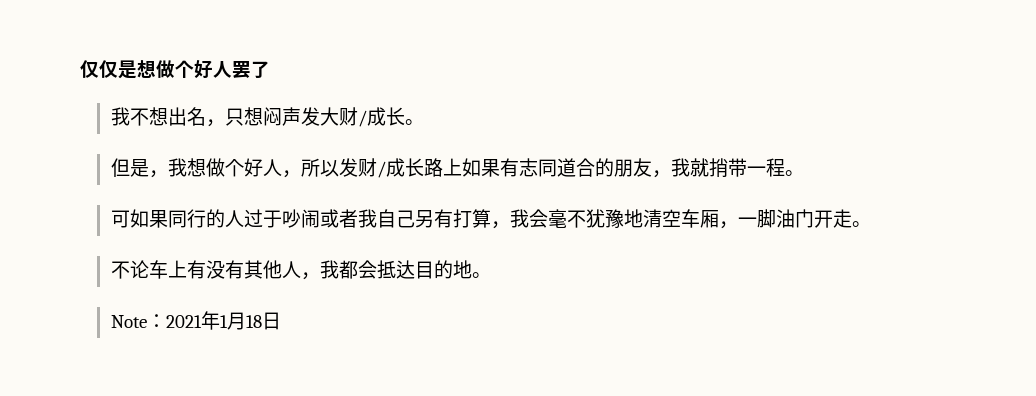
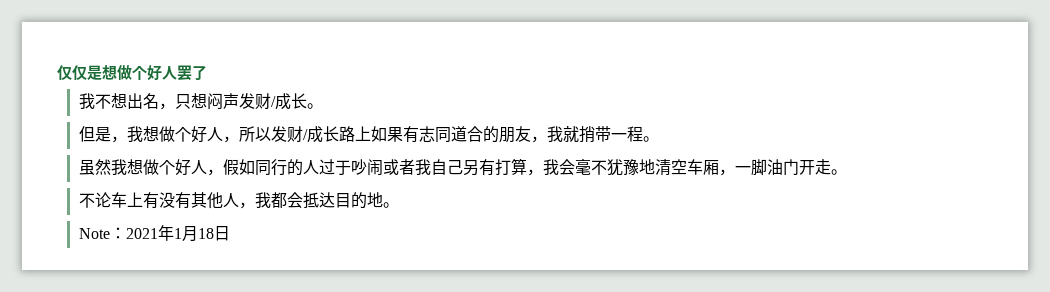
[319,107,339,126] 大 -> (255, 101) none
[110,209,168,228] 可如果 -> [78,159,255,176] 虽然我想做个好人，假如

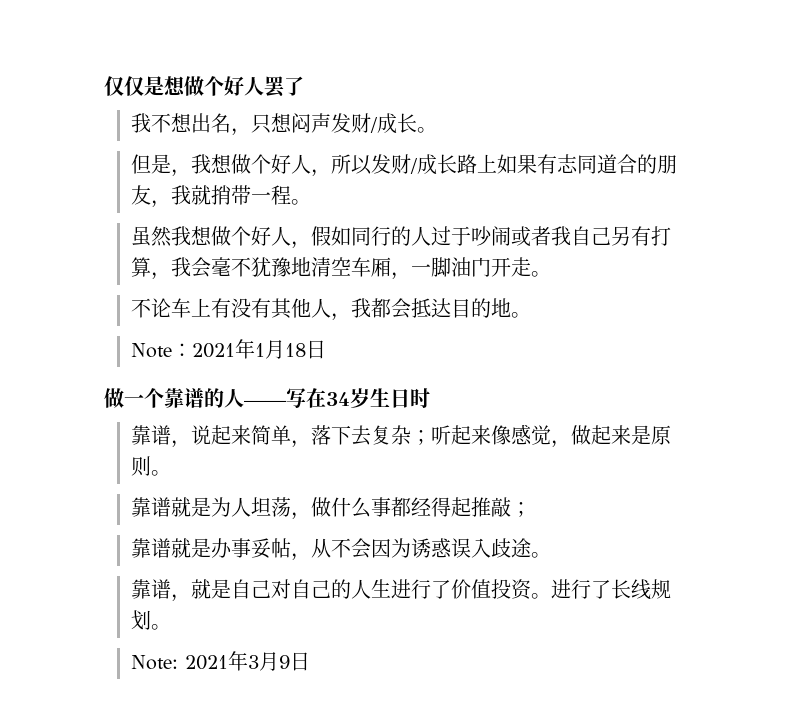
(230, 233) none -> [104,388,430,408] [131,424,672,448] [131,456,172,476] [131,497,532,520] [131,538,552,561] [131,579,672,602] [131,610,172,630] [131,651,311,671] // 做一个靠谱的人——写在34岁生日时 // 靠谱，说起来简单，落下去复杂；听起来像感觉，做起来是原则。 // 靠谱就是为人坦荡，做什么事都经得起推敲； // 靠谱就是办事妥帖，从不会因为诱惑误入歧途。 // 靠谱，就是自己对自己的人生进行了价值投资。进行了长线规划。 // Note: 2021年3月9日

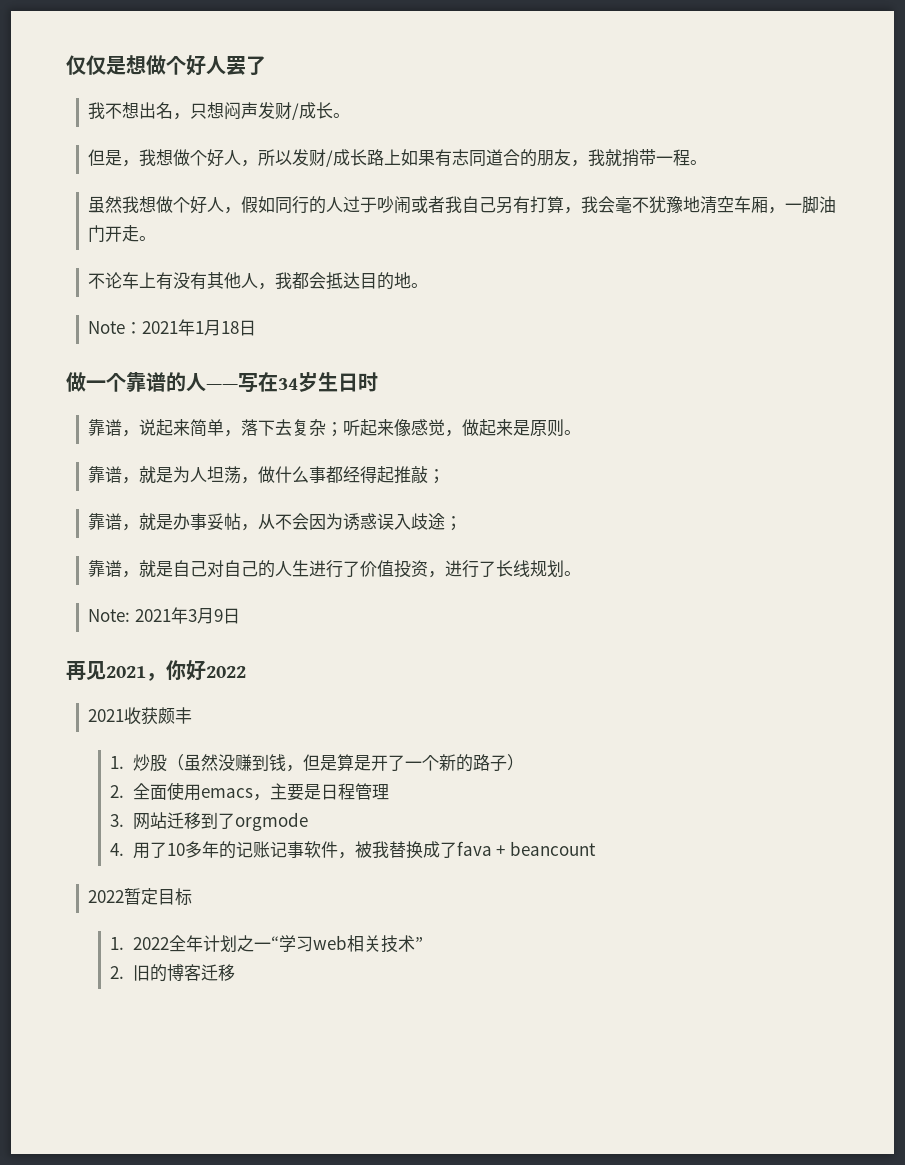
(172, 507) none -> [122,477,140,484] ，
(172, 548) none -> [122,524,140,531] ，
[531,552,552,558] 。 -> [445,516,463,531] ；
[531,593,552,599] 。 -> [428,571,446,578] ，
(311, 661) none -> [66,660,246,681] [88,707,193,725] [110,754,524,772] [110,782,389,801] [110,812,308,831] [110,841,596,859] [88,888,193,906] [110,935,423,953] [110,964,235,982] // 再见2021，你好2022 // 2021收获颇丰 // 1.炒股（虽然没赚到钱，但是算是开了一个新的路子） // 2.全面使用emacs，主要是日程管理 // 3.网站迁移到了orgmode // 4.用了10多年的记账记事软件，被我替换成了fava + beancount // 2022暂定目标 // 1. 2022全年计划之一“学习web相关技术” // 2.旧的博客迁移

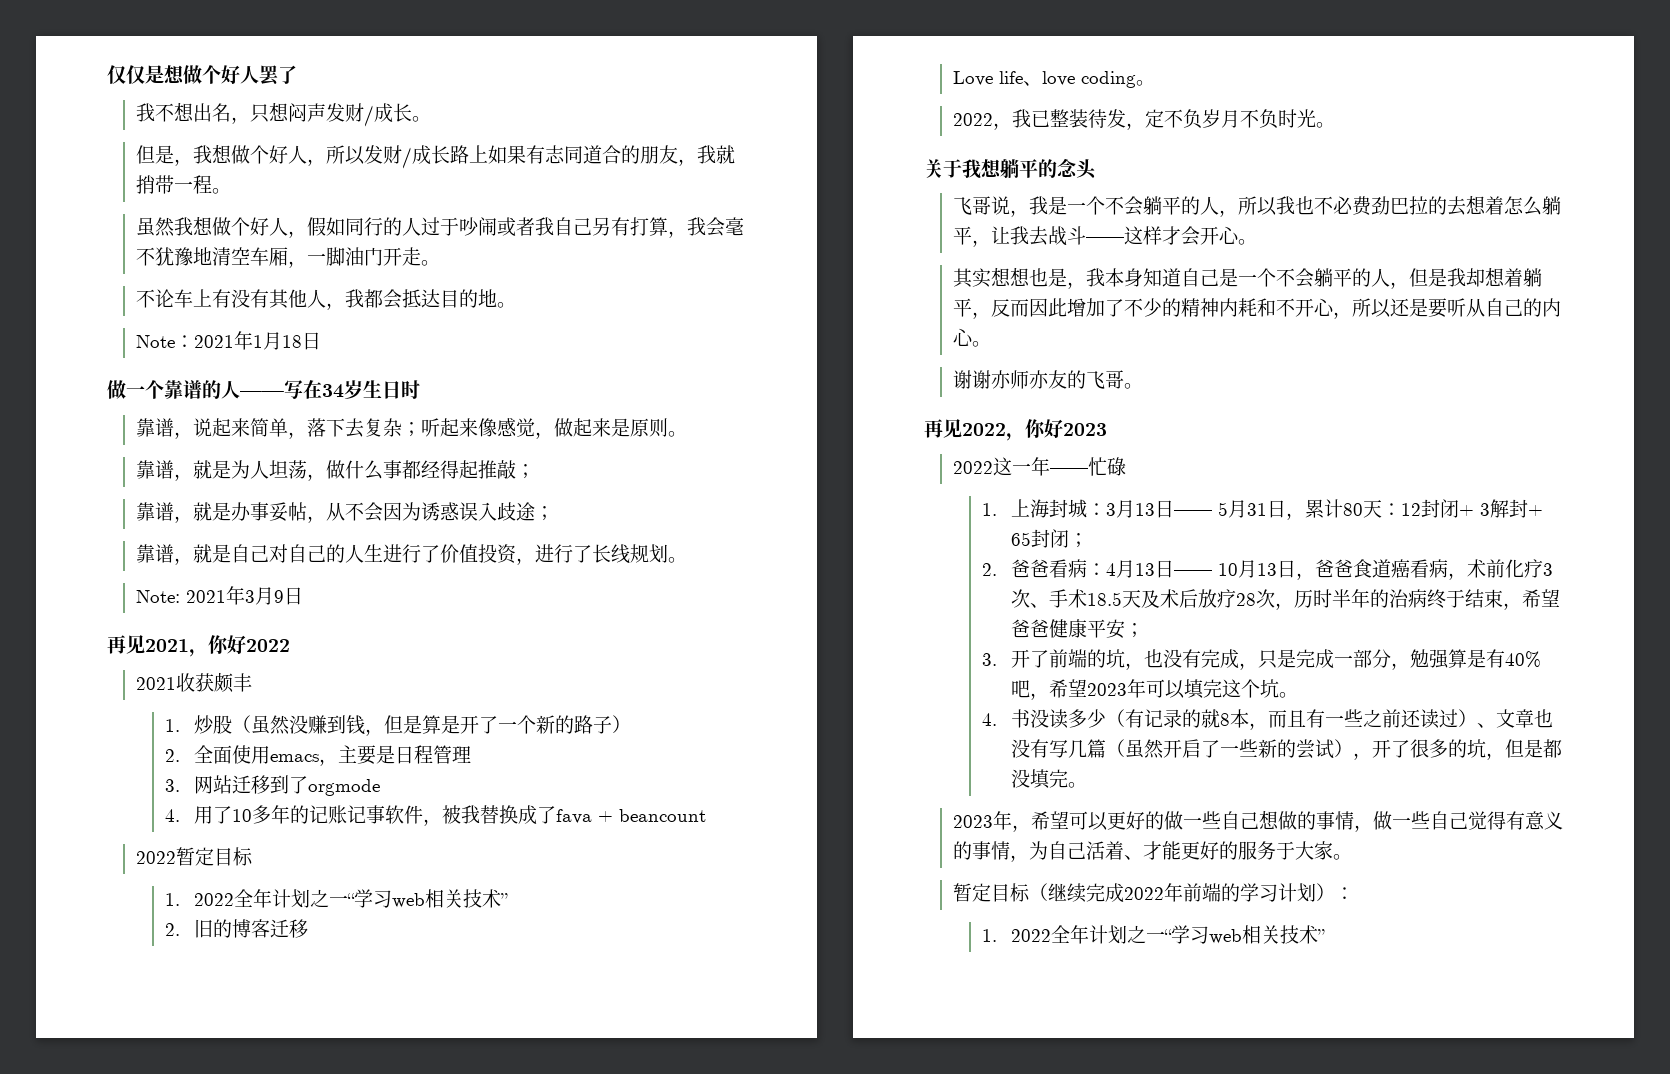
(235, 972) none -> [952,71,1155,88] [952,109,1335,130] [924,158,1097,179] [952,195,1561,217] [952,226,1257,247] [952,267,1542,289] [952,298,1561,319] [952,328,991,347] [952,370,1143,389] [924,419,1107,441] [952,457,1126,476] [981,499,1543,520] [1010,529,1088,548] [981,559,1553,580] [1010,589,1560,610] [1010,619,1144,639] [981,649,1541,670] [1010,679,1298,700] [981,709,1553,730] [1010,739,1562,760] [1010,769,1087,789] [952,810,1563,832] [952,841,1352,862] [952,883,1354,903] [981,925,1325,944] // Love life、love coding。 // 2022，我已整装待发，定不负岁月不负时光。 // 关于我想躺平的念头 // 飞哥说，我是一个不会躺平的人，所以我也不必费劲巴拉的去想着怎么躺平，让我去战斗——这样才会开心。 // 其实想想也是，我本身知道自己是一个不会躺平的人，但是我却想着躺平，反而因此增加了不少的精神内耗和不开心，所以还是要听从自己的内心。 // 谢谢亦师亦友的飞哥。 // 再见2022，你好2023 // 2022这一年——忙碌 // 1.上海封城：3月13日—— 5月31日，累计80天：12封闭+ 3解封+ 65封闭； // 2.爸爸看病：4月13日—— 10月13日，爸爸食道癌看病，术前化疗3次、手术18.5天及术后放疗28次，历时半年的治病终于结束，希望爸爸健康平安； // 3.开了前端的坑，也没有完成，只是完成一部分，勉强算是有40%吧，希望2023年可以填完这个坑。 // 4.书没读多少（有记录的就8本，而且有一些之前还读过）、文章也没有写几篇（虽然开启了一些新的尝试），开了很多的坑，但是都没填完。 // 2023年，希望可以更好的做一些自己想做的事情，做一些自己觉得有意义的事情，为自己活着、才能更好的服务于大家。 // 暂定目标（继续完成2022年前端的学习计划）： // 1. 2022全年计划之一“学习web相关技术”

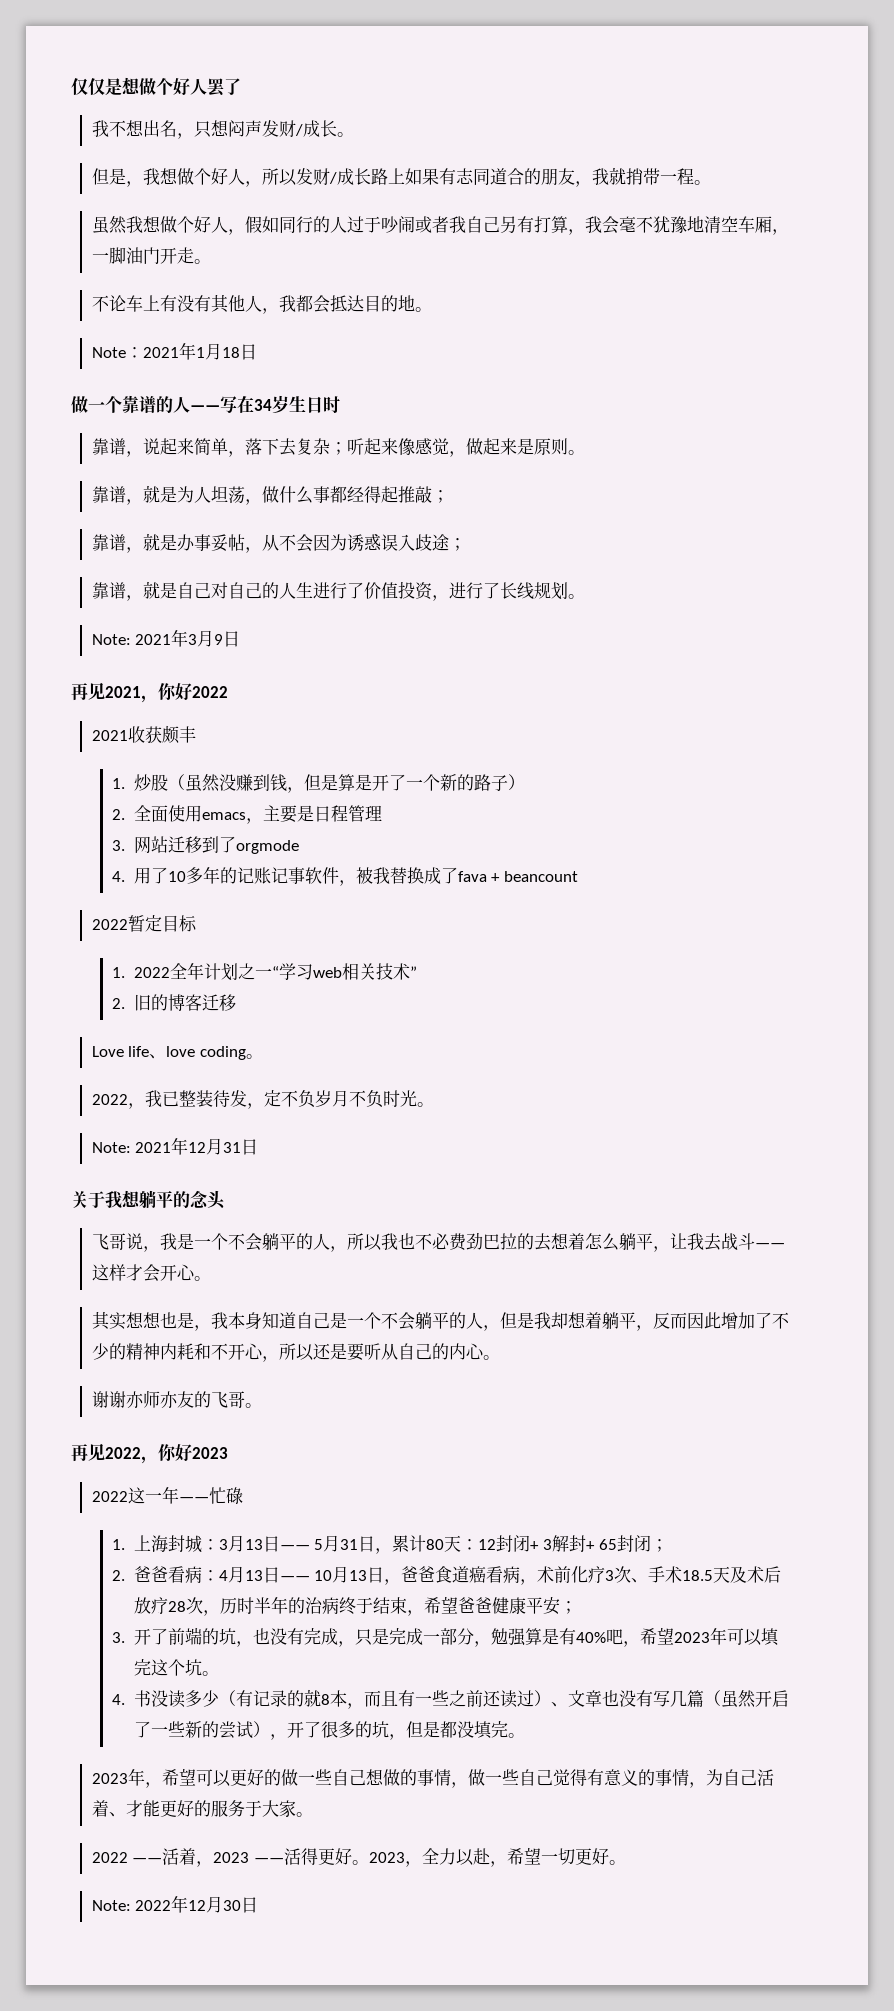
(1335, 125) none -> [91,1137,259,1155] // Note: 2021年12月31日
[952,883,1354,903] [981,925,1325,944] 暂定目标（继续完成2022年前端的学习计划）： // 1. 2022全年计划之一“学习web相关技术” -> [91,1847,626,1867] [91,1895,259,1913] 2022 ——活着，2023 ——活得更好。2023，全力以赴，希望一切更好。 // Note: 2022年12月30日

